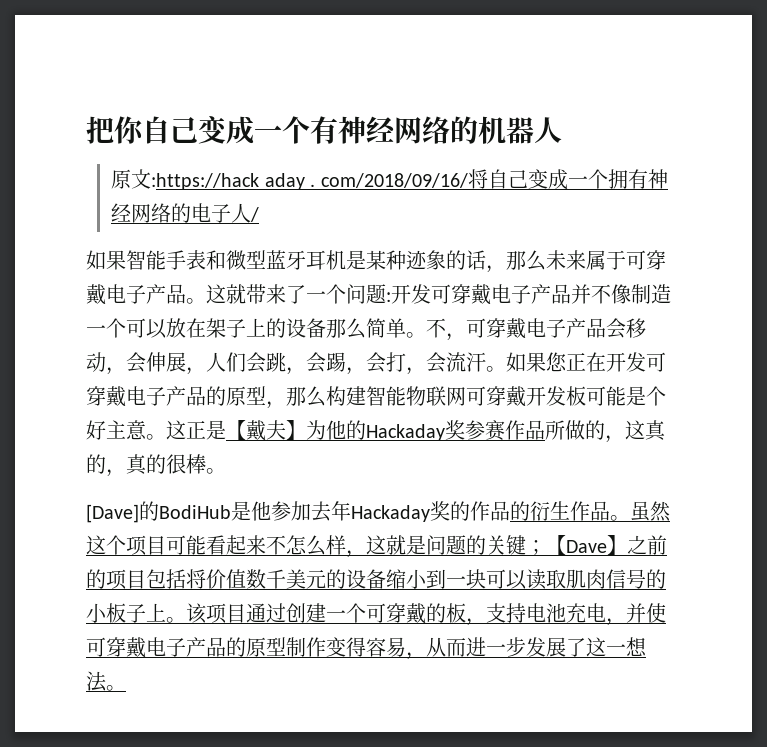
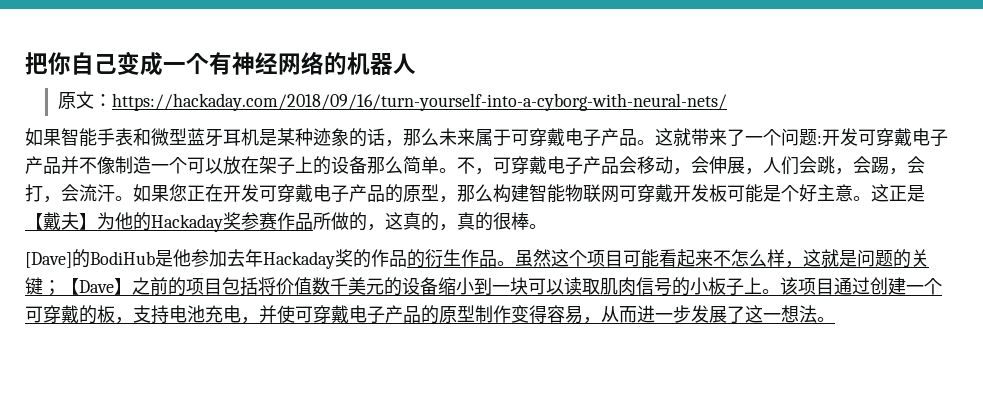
[151,169,668,190] [111,203,260,223] :https://hack aday . com/2018/09/16/将自己变成一个拥有神经网络的电子人/ -> [93,93,727,111] ：https://hackaday.com/2018/09/16/turn-yourself-into-a-cyborg-with-neural-nets/

